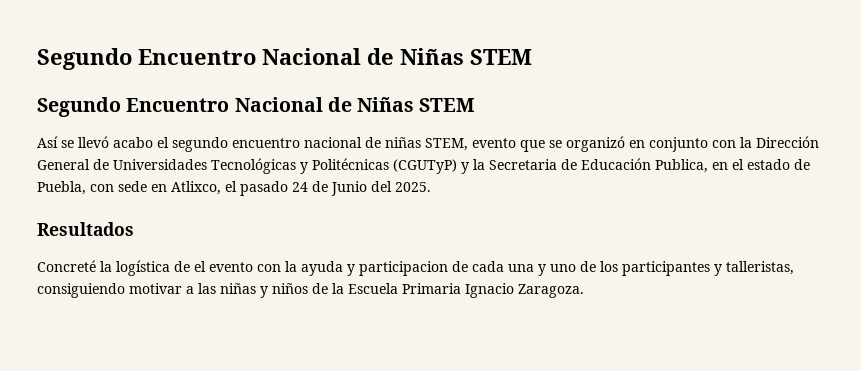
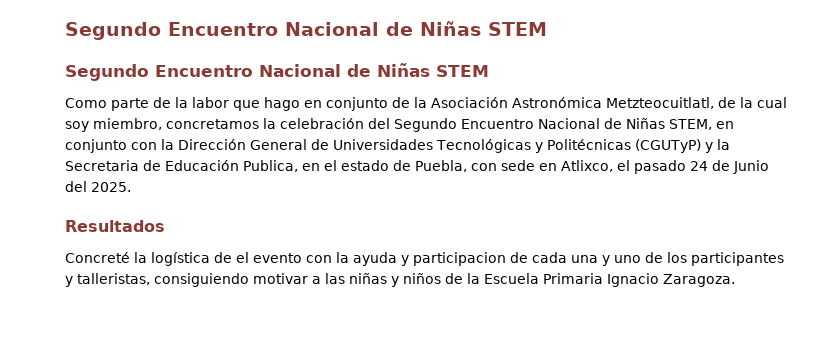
[37,136,625,152] Así se llevó acabo el segundo encuentro nacional de niñas STEM, evento que se organizó -> [65,97,787,111] [65,118,712,132] Como parte de la labor que hago en conjunto de la Asociación Astronómica Metzteocuitlatl, de la cual soy miembro, concretamos la celebración del Segundo Encuentro Nacional de Niñas STEM,

